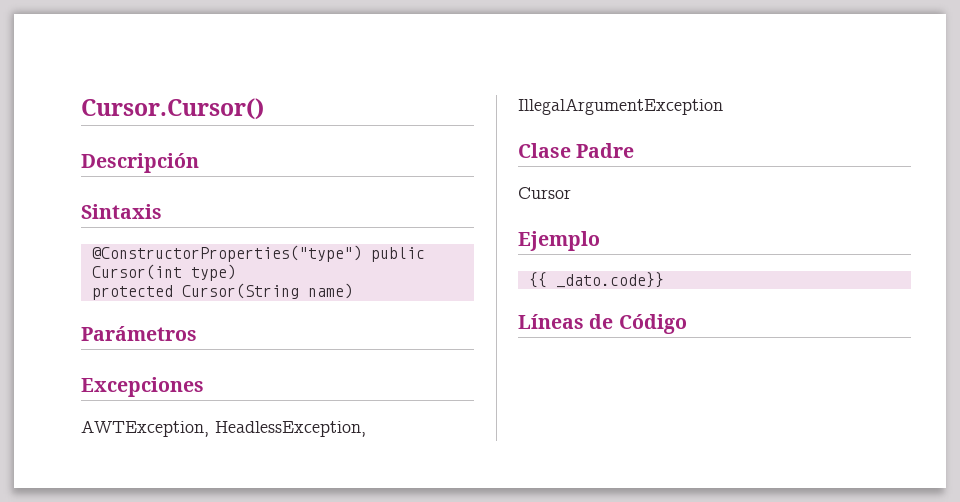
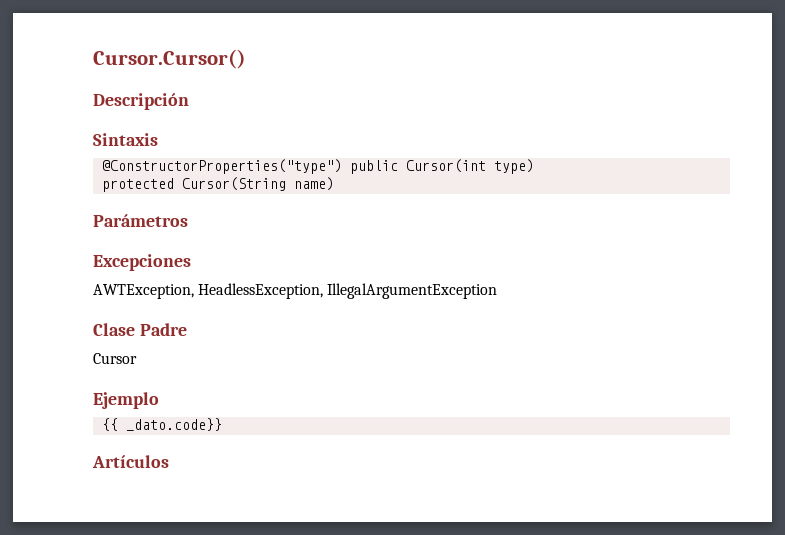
[518,314,687,334] Líneas de Código -> [92,455,169,468] Artículos

